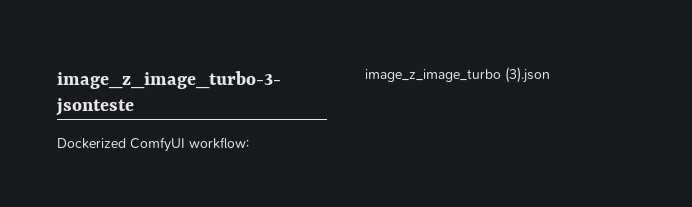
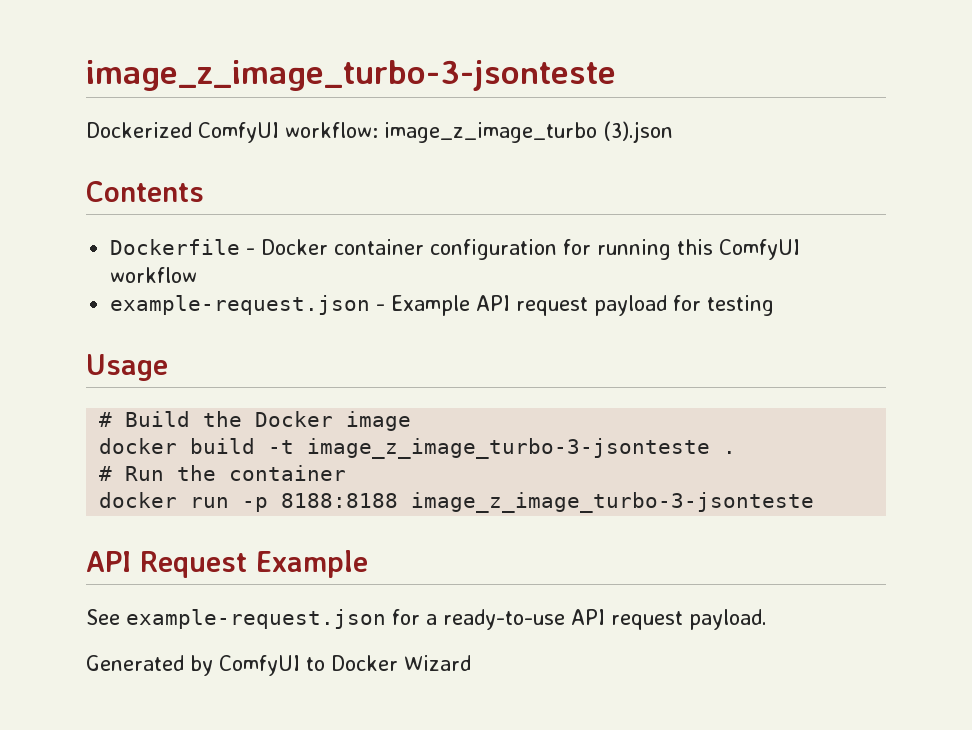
(550, 75) none -> [86,181,204,202] [110,239,801,260] [110,267,198,283] [110,295,775,316] [86,354,168,381] [99,411,412,431] [99,438,737,459] [99,465,347,481] [99,492,815,513] [86,550,368,578] [86,609,767,630] [86,655,471,676] // Contents // Dockerfile - Docker container configuration for running this ComfyUI workflow // example-request.json - Example API request payload for testing // Usage // # Build the Docker image // docker build -t image_z_image_turbo-3-jsonteste . // # Run the container // docker run -p 8188:8188 image_z_image_turbo-3-jsonteste // API Request Example // See example-request.json for a ready-to-use API request payload. // Generated by ComfyUI to Docker Wizard

